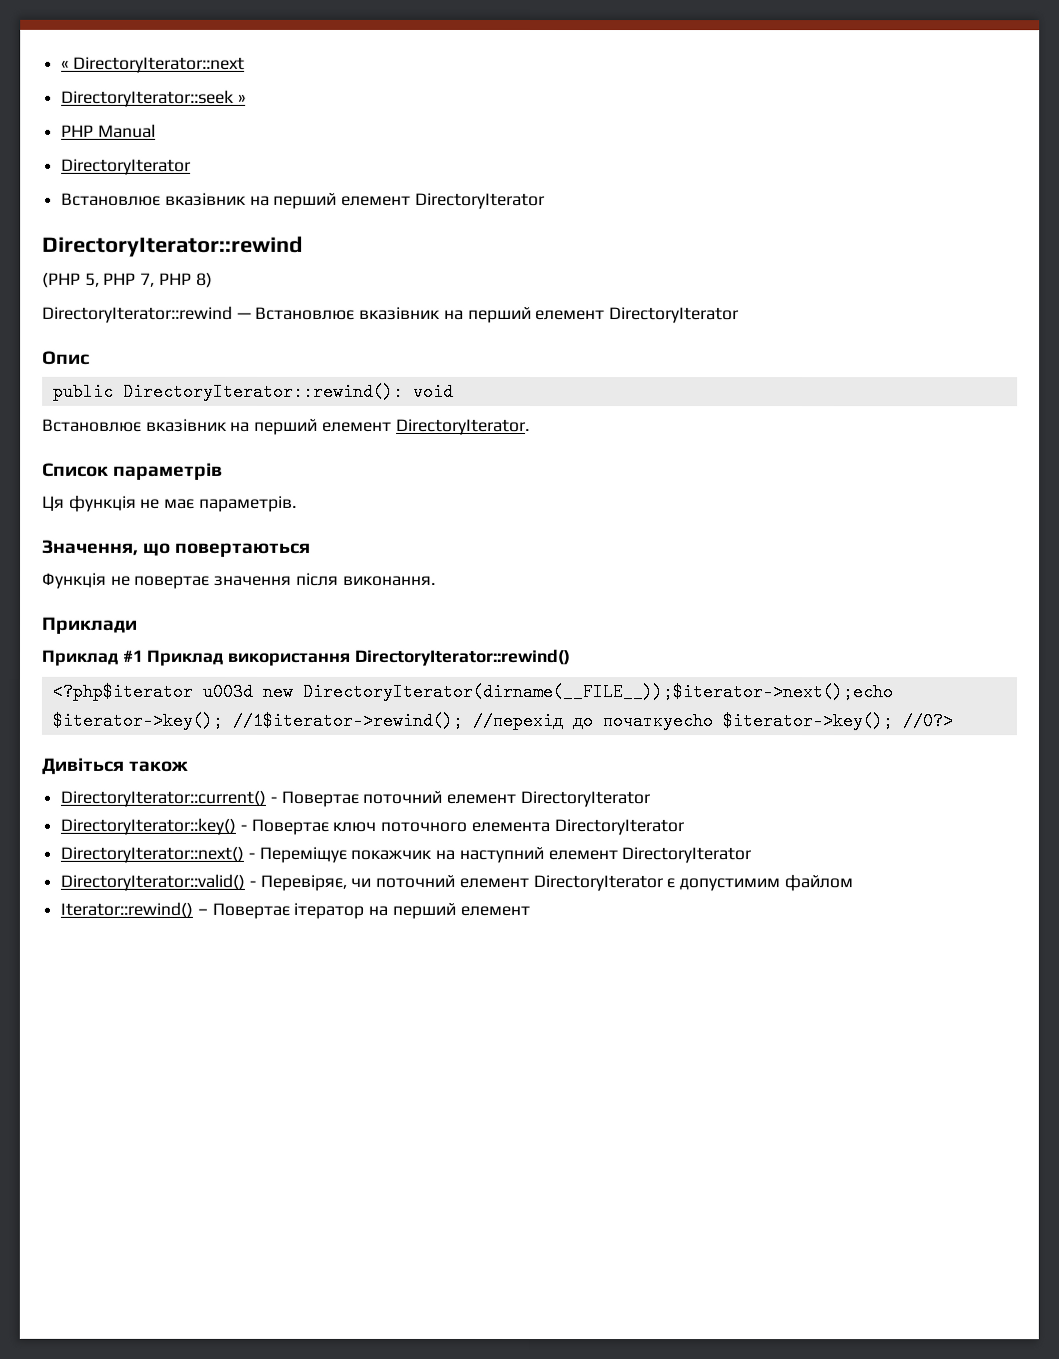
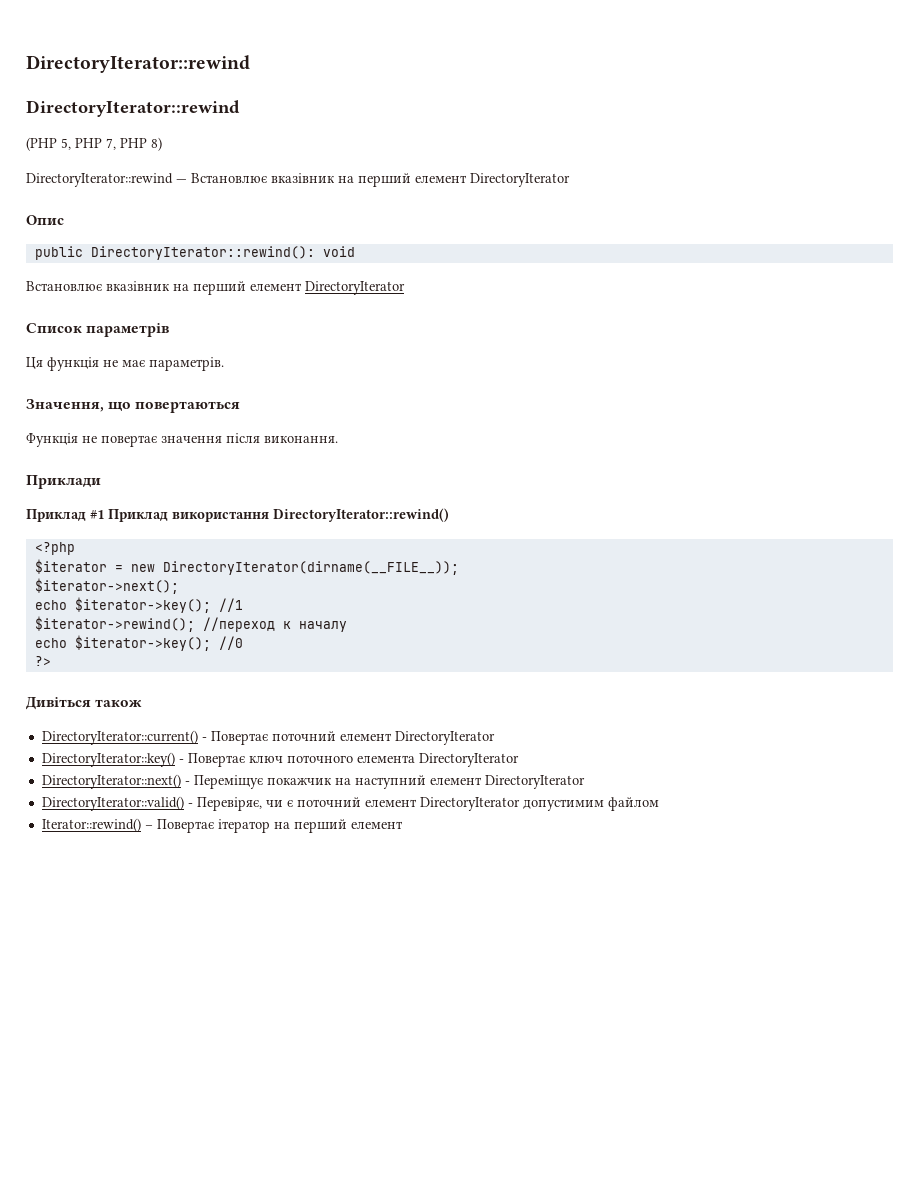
[61,56,245,73] [61,89,246,107] [61,123,156,138] [61,158,192,175] [61,192,545,210] « DirectoryIterator::next // DirectoryIterator::seek » // PHP Manual // DirectoryIterator // Встановлює вказівник на перший елемент DirectoryIterator -> [26,55,250,73] DirectoryIterator::rewind
[395,418,530,435] DirectoryIterator. -> [305,281,405,295] DirectoryIterator
[51,682,893,702] [51,711,953,731] <?php$iterator u003d new DirectoryIterator(dirname(__FILE__));$iterator->next();echo $iterator->key(); //1$iterator->rewind(); //перехід до початкуecho $iterator->key(); //0?> -> [34,542,75,555] [34,559,459,575] [34,578,179,594] [34,597,243,613] [34,616,347,632] [34,635,243,651] [34,656,51,666] <?php // $iterator = new DirectoryIterator(dirname(__FILE__)); // $iterator->next(); // echo $iterator->key(); //1 // $iterator->rewind(); //переход к началу // echo $iterator->key(); //0 // ?>
[375,874,676,892] поточний елемент DirectoryIterator є -> [286,797,520,811] є поточний елемент DirectoryIterator

